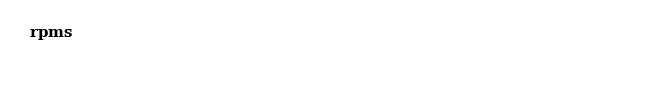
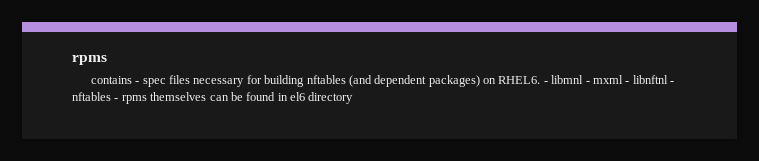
[30,29,72,40] rpms -> [72,55,107,65] [90,75,675,87] [72,92,354,104] rpms // contains - spec files necessary for building nftables (and dependent packages) on RHEL6. - libmnl - mxml - libnftnl - nftables - rpms themselves can be found in el6 directory

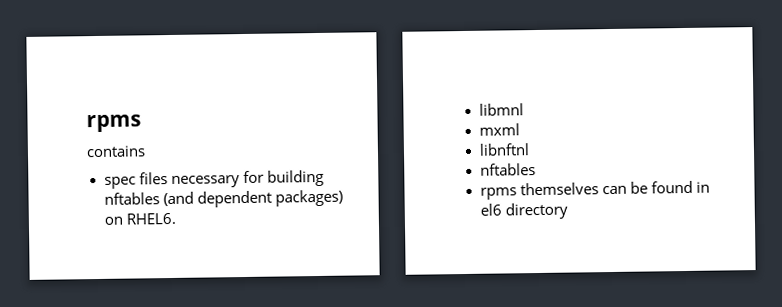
[135,81,140,84] - -> (146, 151) //
[543,81,548,84] - -> (176, 218) //
[585,81,590,84] - -> (524, 109) //
[625,81,630,84] - -> (520, 129) //
[670,81,675,84] [72,92,119,101] - nftables - -> [479,163,536,176] // nftables //

